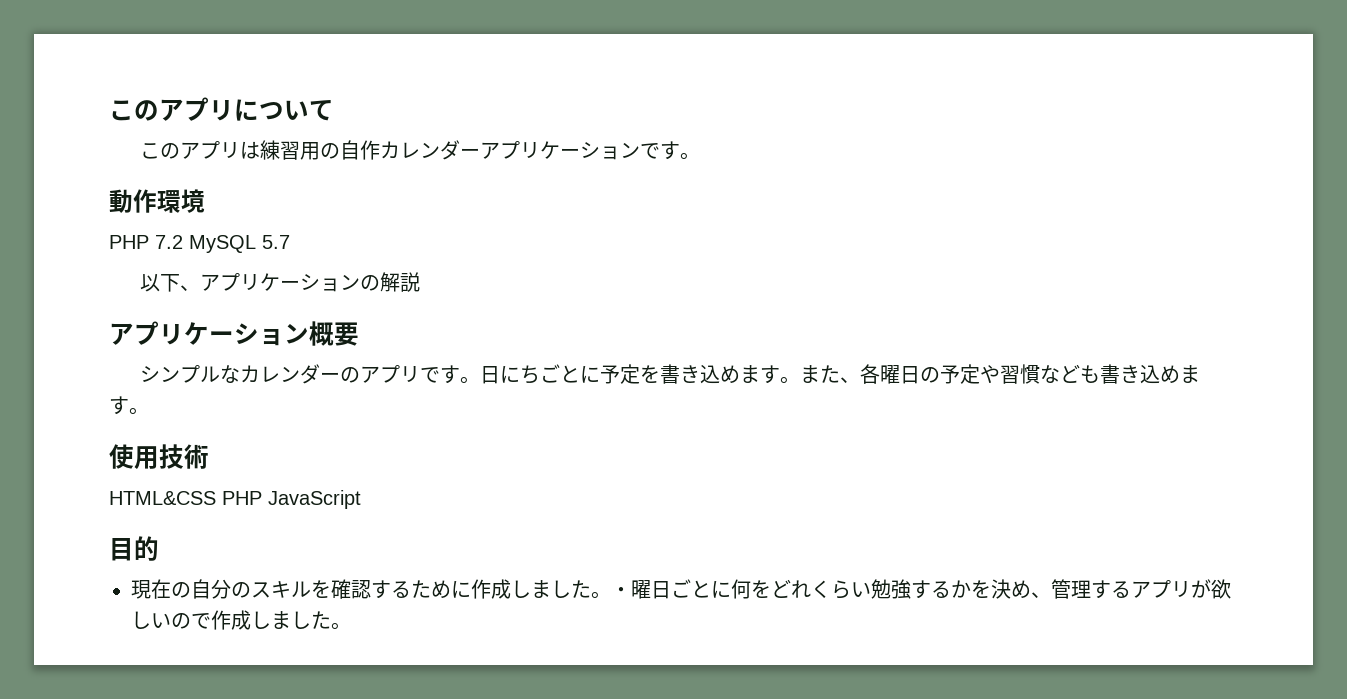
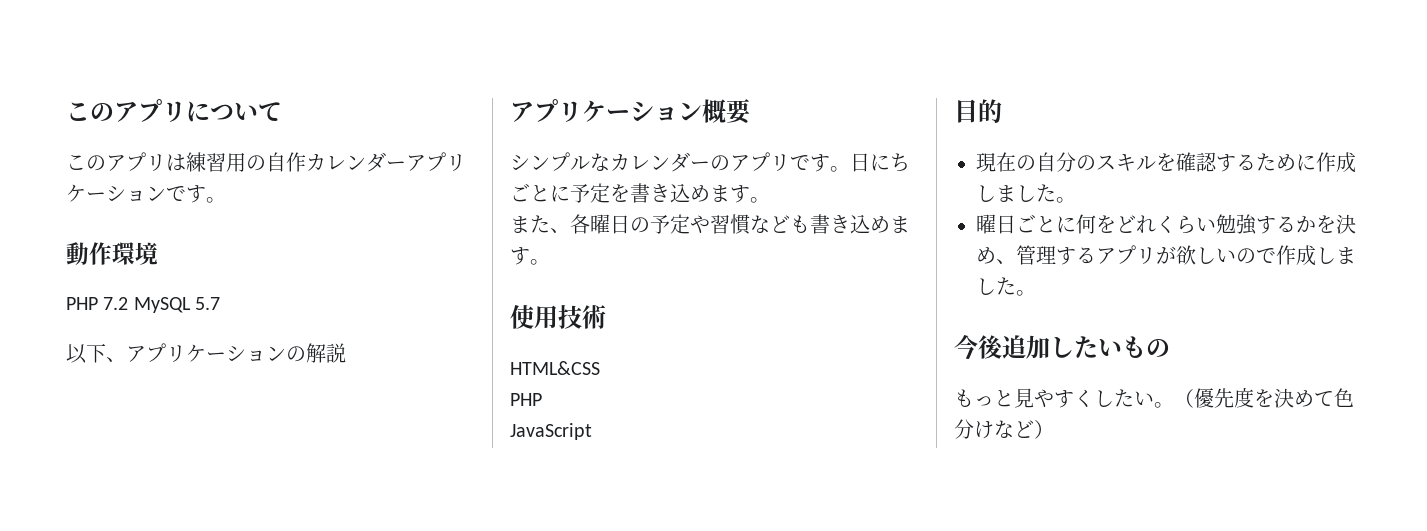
(800, 380) none -> (770, 200) //
[222,491,262,505] PHP -> [510,393,542,406] // PHP //
[611,587,631,597] ・ -> (1076, 200) //
(351, 626) none -> [954,335,1170,360] [954,387,1354,408] [954,419,1054,439] // 今後追加したいもの // もっと見やすくしたい。（優先度を決めて色分けなど）

